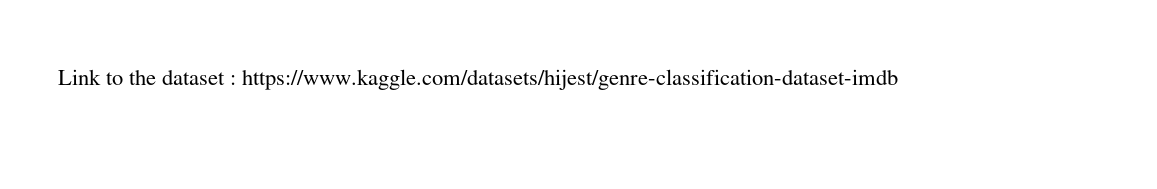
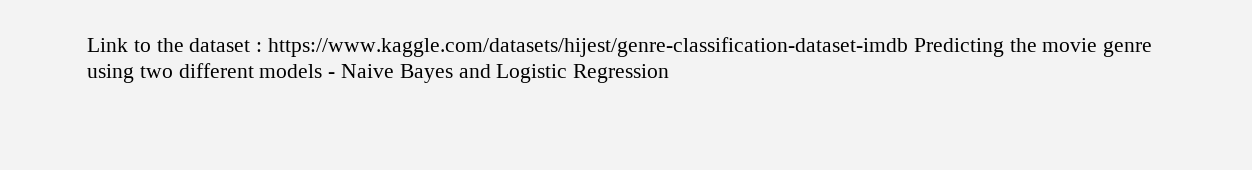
(899, 79) none -> [913,38,1153,57] [87,63,670,83] Predicting the movie genre using two different models - Naive Bayes and Logistic Regression

